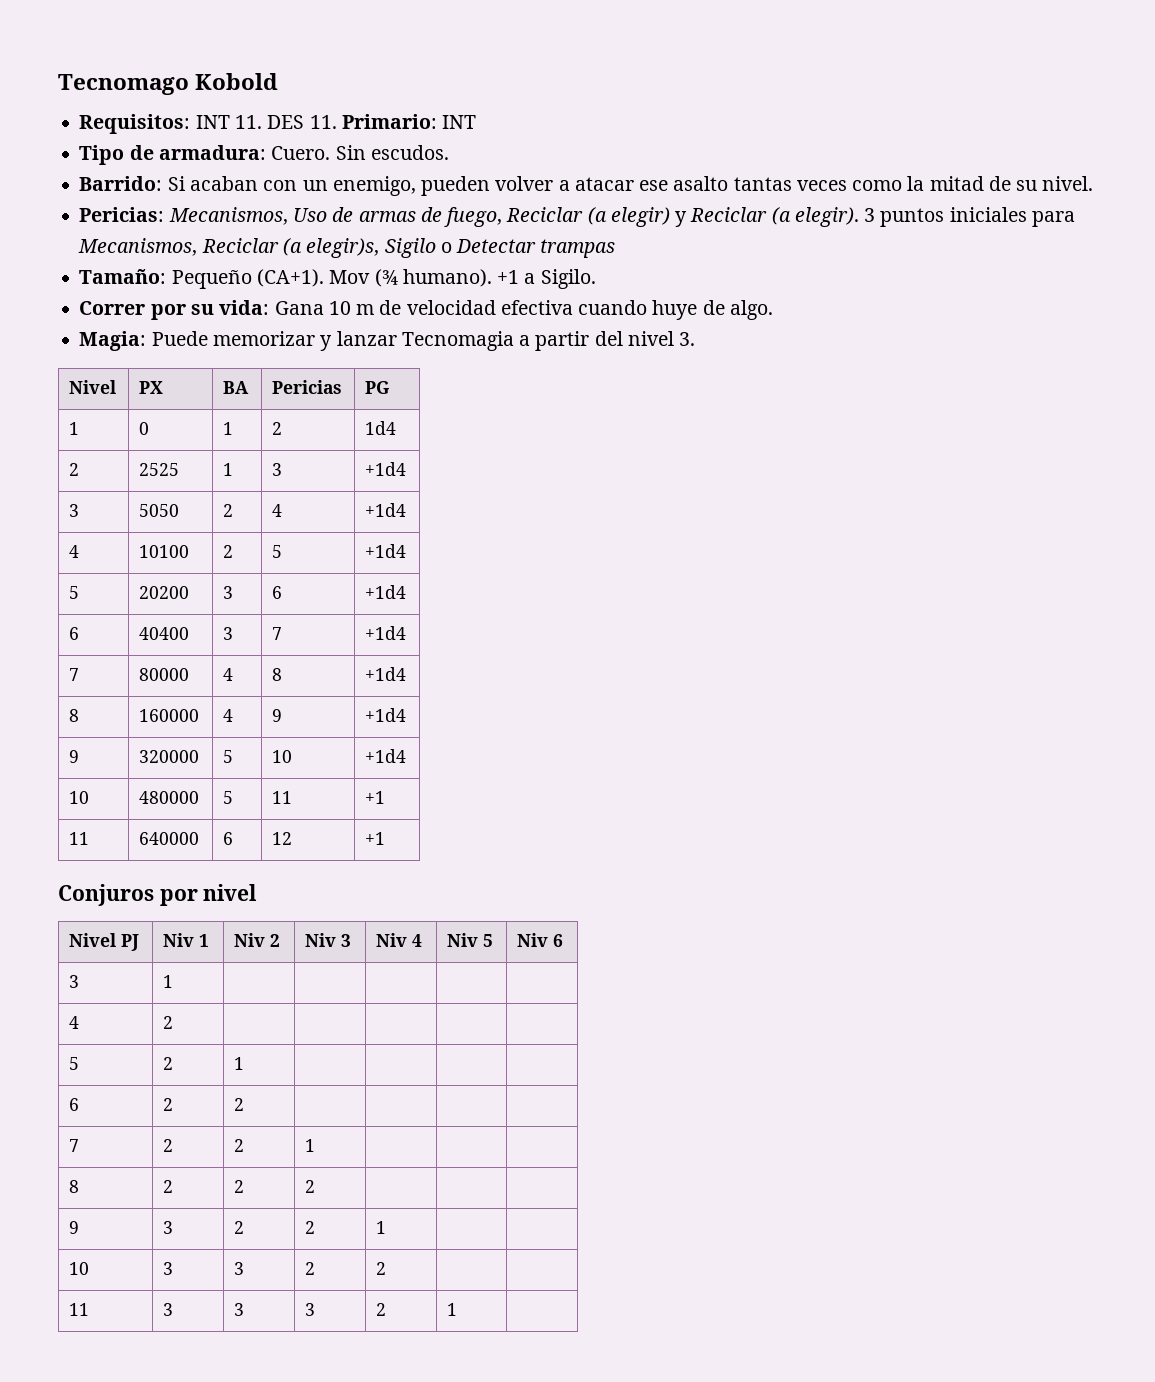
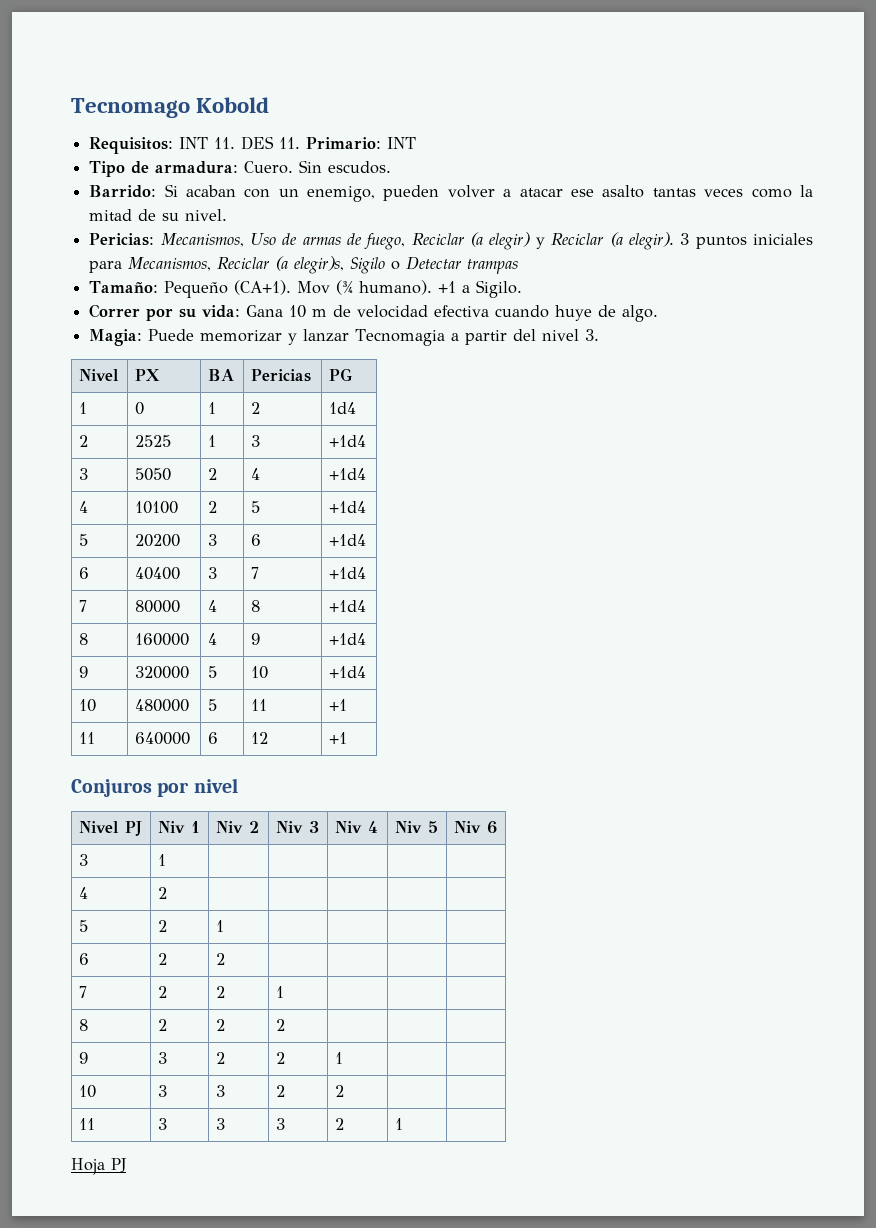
(458, 1309) none -> [71,1158,127,1175] // Hoja PJ

